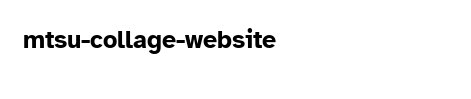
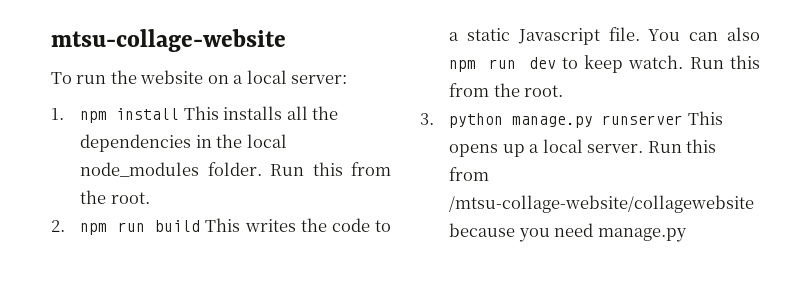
(276, 41) none -> [51,70,348,84] [51,106,339,123] [80,134,287,152] [80,162,392,177] [80,190,150,204] [51,218,392,235] [449,27,760,45] [449,55,760,73] [449,83,564,97] [420,111,723,128] [449,139,717,157] [449,167,490,181] [449,195,755,213] [449,223,687,242] // To run the website on a local server: // 1. npm install This installs all the dependencies in the local node_modules folder. Run this from the root. // 2. npm run build This writes the code to a static Javascript file. You can also npm run dev to keep watch. Run this from the root. // 3. python manage.py runserver This opens up a local server. Run this from /mtsu-collage-website/collagewebsite because you need manage.py

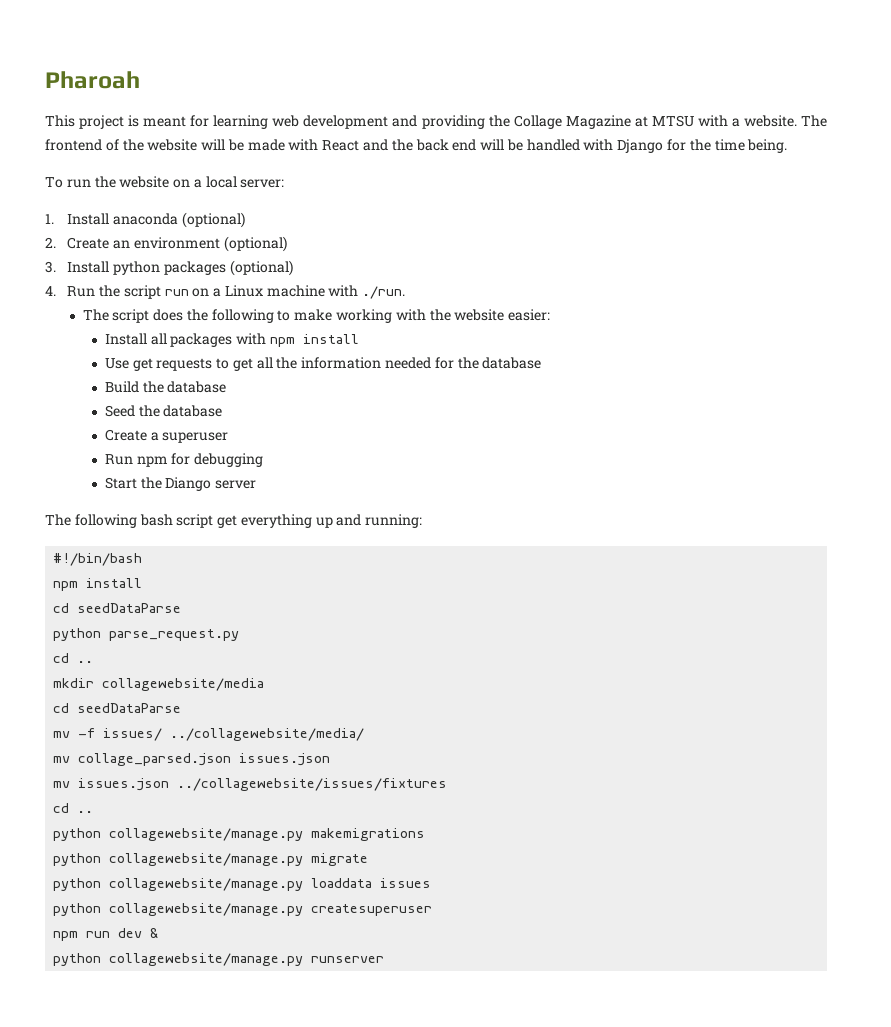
[51,29,286,52] mtsu-collage-website -> [45,71,140,89] [45,115,827,129] [45,139,788,153] Pharoah // This project is meant for learning web development and providing the Collage Magazine at MTSU with a website. The frontend of the website will be made with React and the back end will be handled with Django for the time being.
[80,106,339,123] [80,134,287,152] [80,162,392,177] [80,190,150,204] [51,218,392,235] [449,27,760,45] [449,55,760,73] [449,83,564,97] [420,111,723,128] [449,139,717,157] [449,167,490,181] [449,195,755,213] [449,223,687,242] npm install This installs all the dependencies in the local node_modules folder. Run this from the root. // 2. npm run build This writes the code to a static Javascript file. You can also npm run dev to keep watch. Run this from the root. // 3. python manage.py runserver This opens up a local server. Run this from /mtsu-collage-website/collagewebsite because you need manage.py -> [67,212,245,228] [45,236,287,252] [45,260,293,276] [45,285,406,299] [82,309,551,323] [104,333,359,347] [104,357,542,371] [104,381,227,393] [104,405,223,417] [104,429,229,443] [104,453,264,467] [104,477,257,491] [45,514,423,528] [53,553,143,566] [53,578,143,591] [53,603,182,613] [53,628,240,641] [53,653,94,663] [53,678,265,691] [53,703,182,713] [53,728,365,741] [53,753,331,766] [53,778,448,791] [53,803,94,813] [53,828,426,841] [53,853,369,866] [53,878,432,891] [53,903,433,916] [53,928,159,941] [53,953,385,966] Install anaconda (optional) // 2. Create an environment (optional) // 3. Install python packages (optional) // 4. Run the script run on a Linux machine with ./run. // The script does the following to make working with the website easier: // Install all packages with npm install // Use get requests to get all the information needed for the database // Build the database // Seed the database // Create a superuser // Run npm for debugging // Start the Diango server // The following bash script get everything up and running: // #!/bin/bash // npm install // cd seedDataParse // python parse_request.py // cd .. // mkdir collagewebsite/media // cd seedDataParse // mv -f issues/ ../collagewebsite/media/ // mv collage_parsed.json issues.json // mv issues.json ../collagewebsite/issues/fixtures // cd .. // python collagewebsite/manage.py makemigrations // python collagewebsite/manage.py migrate // python collagewebsite/manage.py loaddata issues // python collagewebsite/manage.py createsuperuser // npm run dev & // python collagewebsite/manage.py runserver

